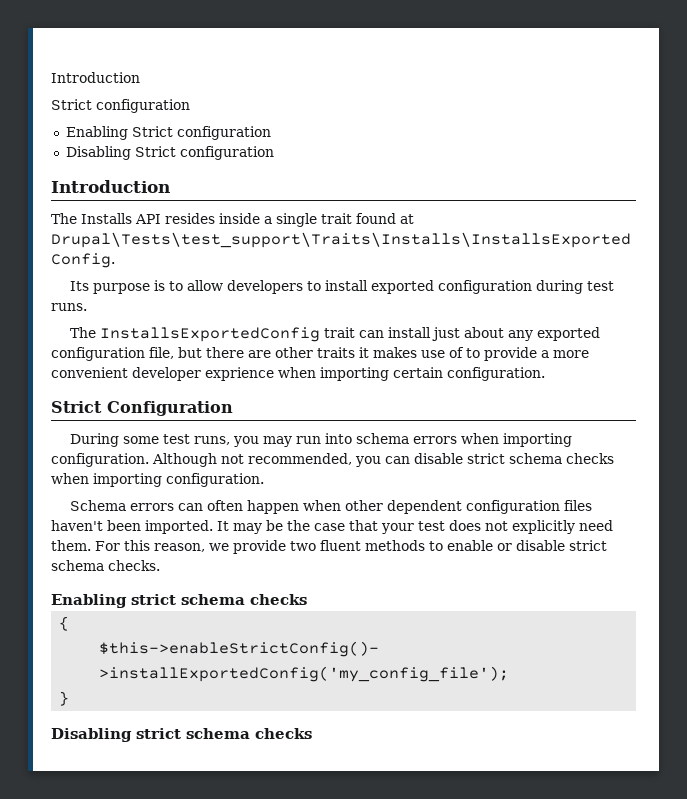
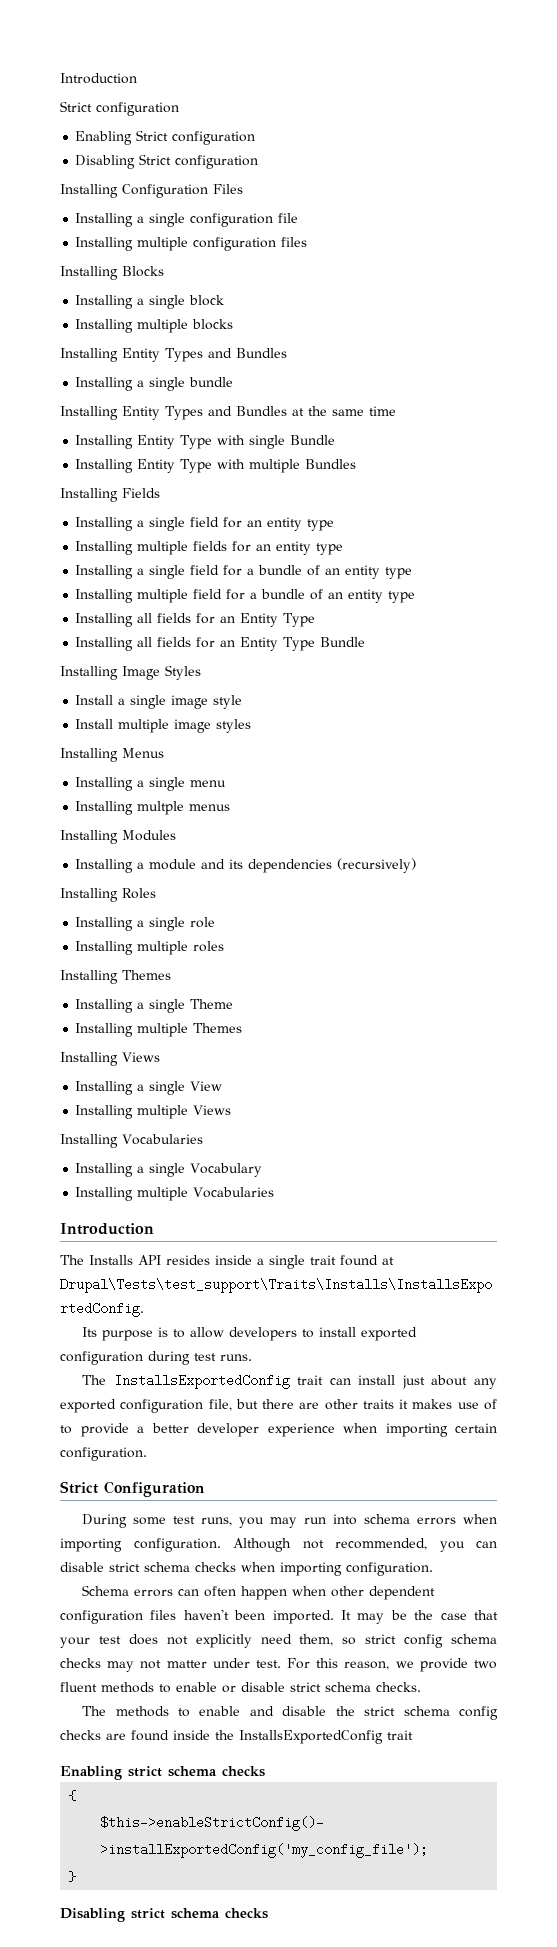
(274, 153) none -> [60,184,243,198] [75,213,299,227] [75,237,308,251] [60,266,164,280] [75,295,225,309] [75,319,234,333] [60,348,287,362] [75,377,234,391] [60,406,396,420] [75,435,336,449] [75,459,357,473] [60,488,160,502] [75,517,335,531] [75,541,344,555] [75,565,413,579] [75,589,416,603] [75,613,316,627] [75,637,366,651] [60,665,201,680] [75,695,243,709] [75,719,252,733] [60,748,164,762] [75,777,227,791] [75,801,231,815] [60,830,176,844] [75,858,417,873] [60,888,156,902] [75,917,216,931] [75,941,225,955] [60,970,171,984] [75,999,234,1013] [75,1023,243,1037] [60,1052,160,1066] [75,1081,223,1095] [75,1105,232,1119] [60,1134,203,1148] [75,1163,263,1177] [75,1187,275,1201] // Installing Configuration Files // Installing a single configuration file // Installing multiple configuration files // Installing Blocks // Installing a single block // Installing multiple blocks // Installing Entity Types and Bundles // Installing a single bundle // Installing Entity Types and Bundles at the same time // Installing Entity Type with single Bundle // Installing Entity Type with multiple Bundles // Installing Fields // Installing a single field for an entity type // Installing multiple fields for an entity type // Installing a single field for a bundle of an entity type // Installing multiple field for a bundle of an entity type // Installing all fields for an Entity Type // Installing all fields for an Entity Type Bundle // Installing Image Styles // Install a single image style // Install multiple image styles // Installing Menus // Installing a single menu // Installing multple menus // Installing Modules // Installing a module and its dependencies (recursively) // Installing Roles // Installing a single role // Installing multiple roles // Installing Themes // Installing a single Theme // Installing multiple Themes // Installing Views // Installing a single View // Installing multiple Views // Installing Vocabularies // Installing a single Vocabulary // Installing multiple Vocabularies
[553,350,589,358] [51,367,274,381] more convenient developer exprience -> [151,1423,335,1437] better developer experience
[51,540,91,551] them. -> [299,1634,497,1648] [60,1658,281,1672] them, so strict config schema checks may not matter under test.
(160, 565) none -> [82,1706,499,1720] [60,1730,413,1744] // The methods to enable and disable the strict schema config checks are found inside the InstallsExportedConfig trait

